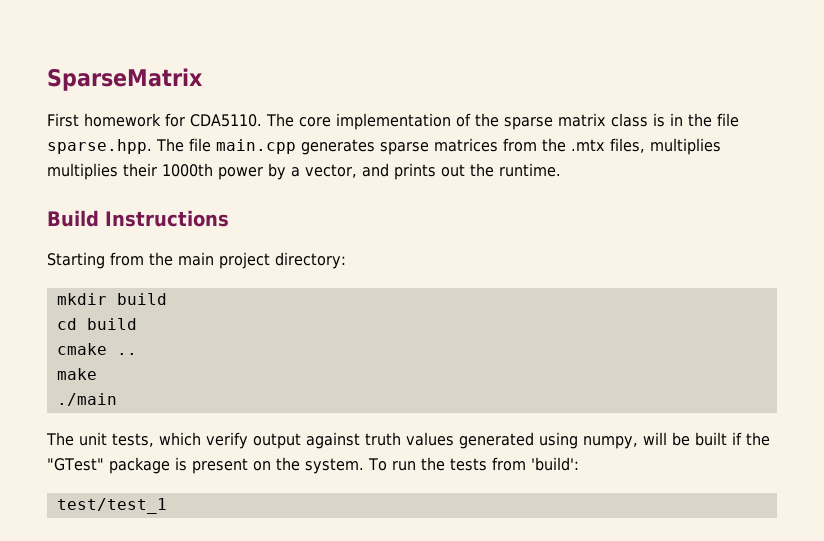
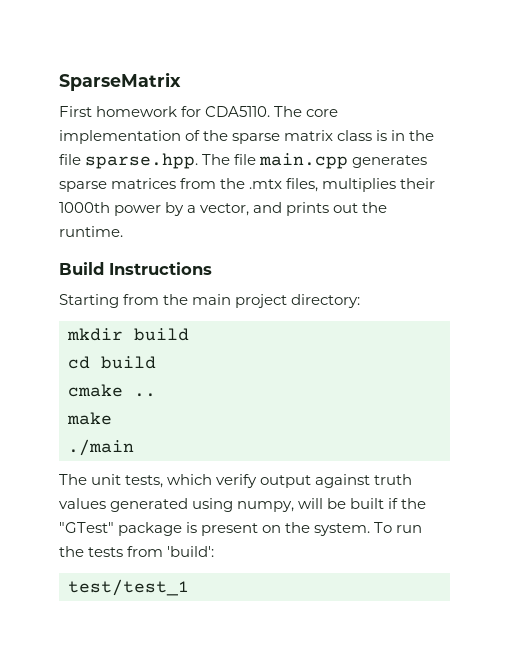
[47,163,118,180] multiplies -> (397, 185) none

